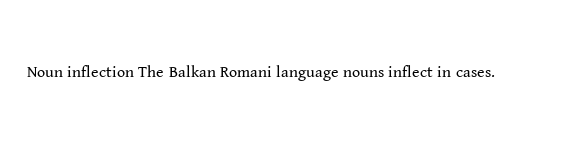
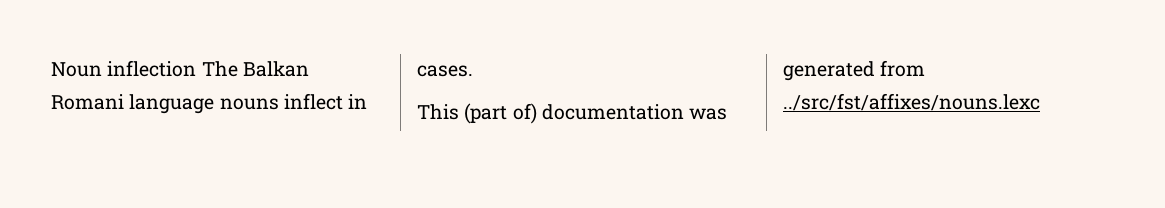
(495, 73) none -> [417,103,728,124] [783,60,926,81] [783,93,1040,111] // This (part of) documentation was generated from ../src/fst/affixes/nouns.lexc

